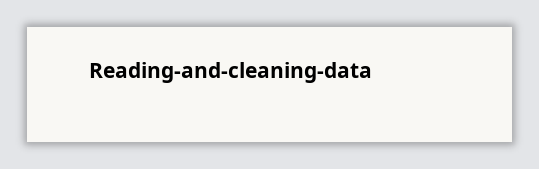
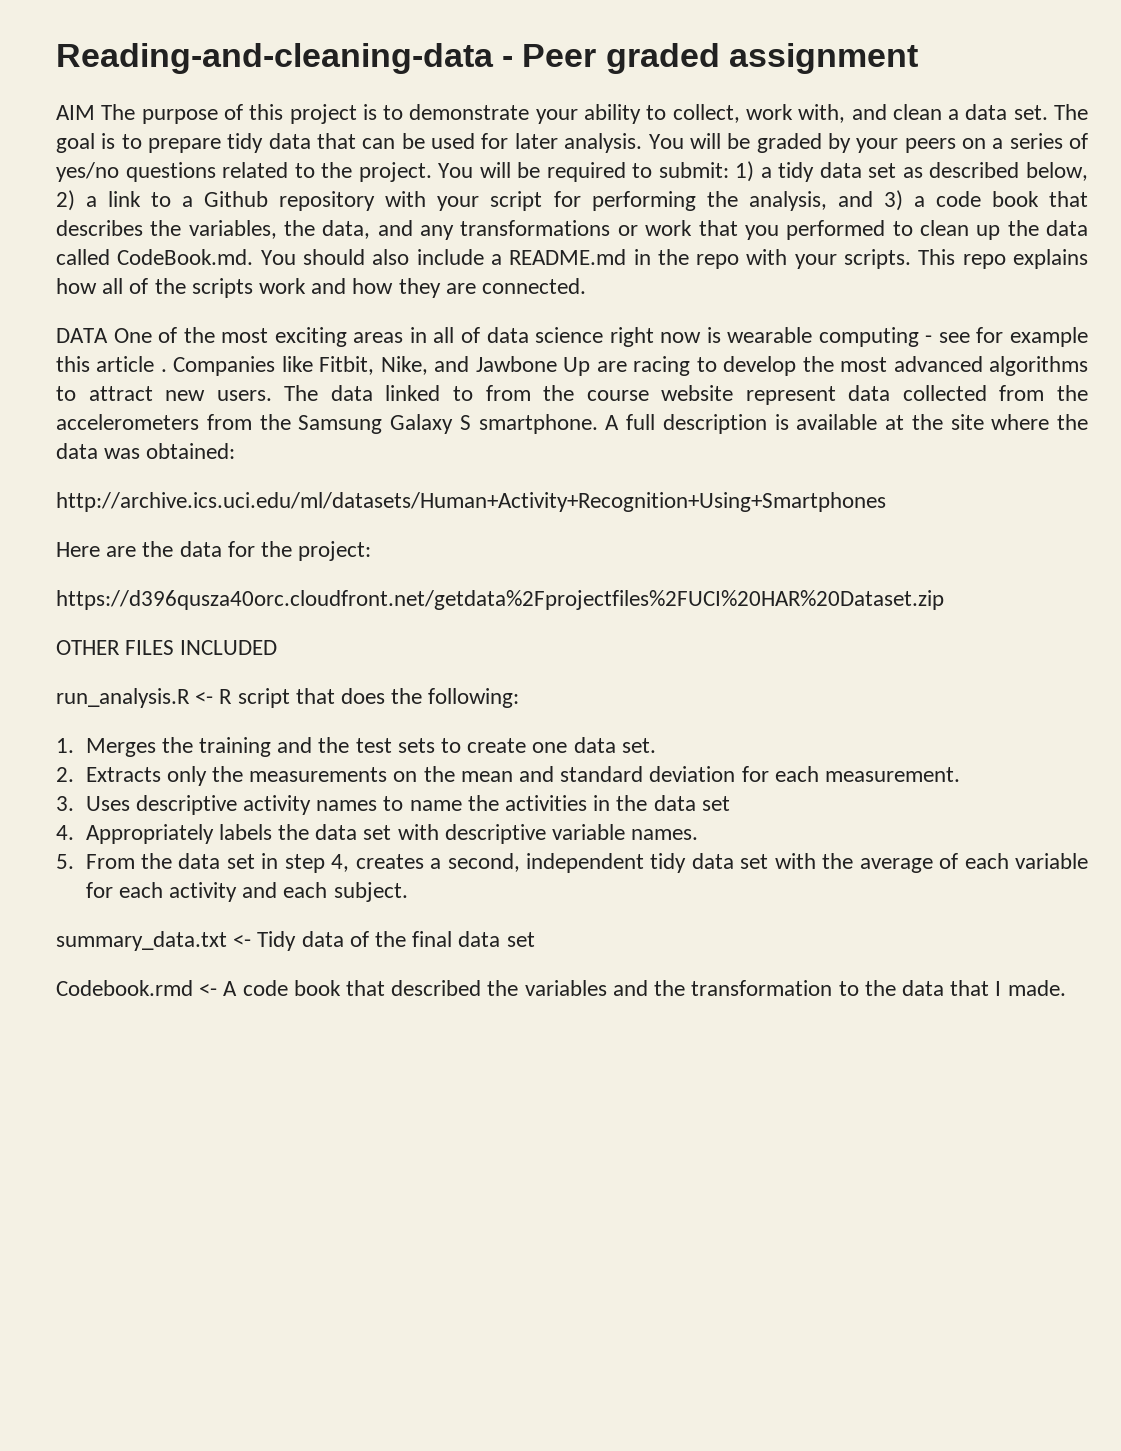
(372, 72) none -> [502,43,918,74] [56,104,1088,124] [56,133,1088,153] [56,161,1088,182] [56,190,1089,211] [56,220,1089,240] [56,249,1088,269] [56,278,587,298] [56,327,1088,347] [56,356,1088,376] [56,385,1088,405] [56,414,1088,434] [56,443,236,459] [56,492,886,512] [56,541,372,561] [56,590,944,610] [56,640,278,655] [56,688,520,708] [56,737,656,757] [56,766,961,786] [56,795,730,815] [56,824,699,844] [56,853,1088,873] [85,882,408,902] [56,931,535,951] [56,980,1066,996] - Peer graded assignment // AIM The purpose of this project is to demonstrate your ability to collect, work with, and clean a data set. The goal is to prepare tidy data that can be used for later analysis. You will be graded by your peers on a series of yes/no questions related to the project. You will be required to submit: 1) a tidy data set as described below, 2) a link to a Github repository with your script for performing the analysis, and 3) a code book that describes the variables, the data, and any transformations or work that you performed to clean up the data called CodeBook.md. You should also include a README.md in the repo with your scripts. This repo explains how all of the scripts work and how they are connected. // DATA One of the most exciting areas in all of data science right now is wearable computing - see for example this article . Companies like Fitbit, Nike, and Jawbone Up are racing to develop the most advanced algorithms to attract new users. The data linked to from the course website represent data collected from the accelerometers from the Samsung Galaxy S smartphone. A full description is available at the site where the data was obtained: // http://archive.ics.uci.edu/ml/datasets/Human+Activity+Recognition+Using+Smartphones // Here are the data for the project: // https://d396qusza40orc.cloudfront.net/getdata%2Fprojectfiles%2FUCI%20HAR%20Dataset.zip // OTHER FILES INCLUDED // run_analysis.R <- R script that does the following: // 1. Merges the training and the test sets to create one data set. // 2. Extracts only the measurements on the mean and standard deviation for each measurement. // 3. Uses descriptive activity names to name the activities in the data set // 4. Appropriately labels the data set with descriptive variable names. // 5. From the data set in step 4, creates a second, independent tidy data set with the average of each variable for each activity and each subject. // summary_data.txt <- Tidy data of the final data set // Codebook.rmd <- A code book that described the variables and the transformation to the data that I made.

